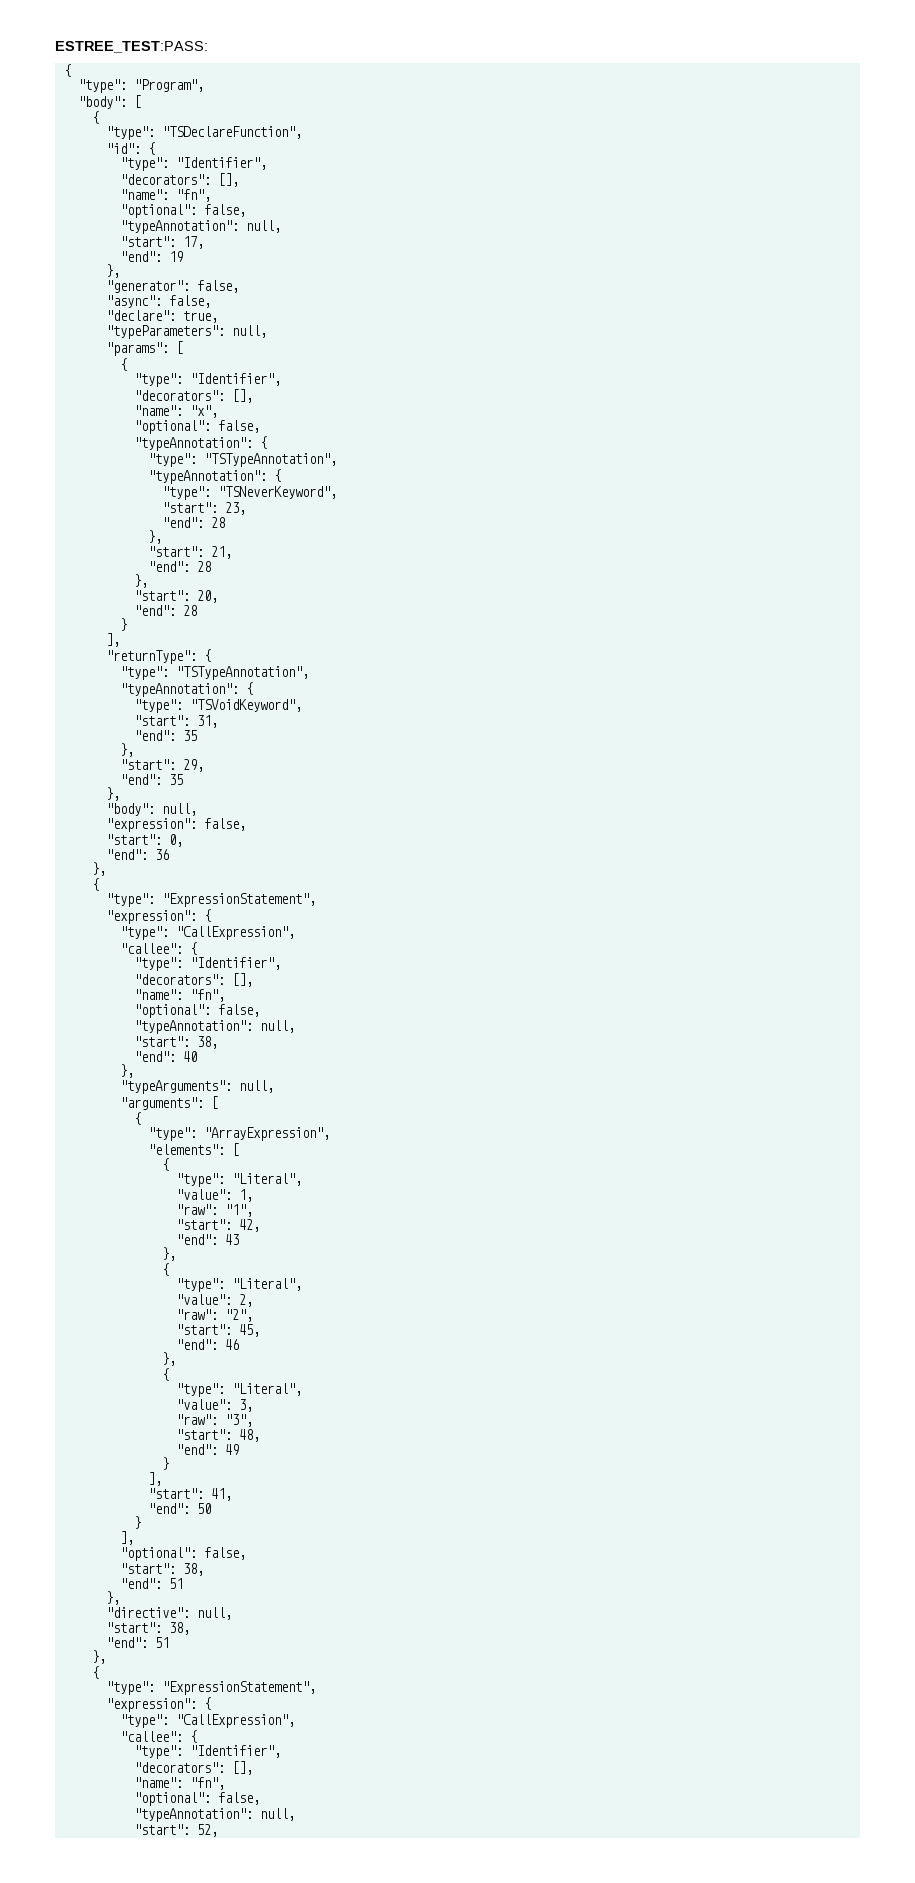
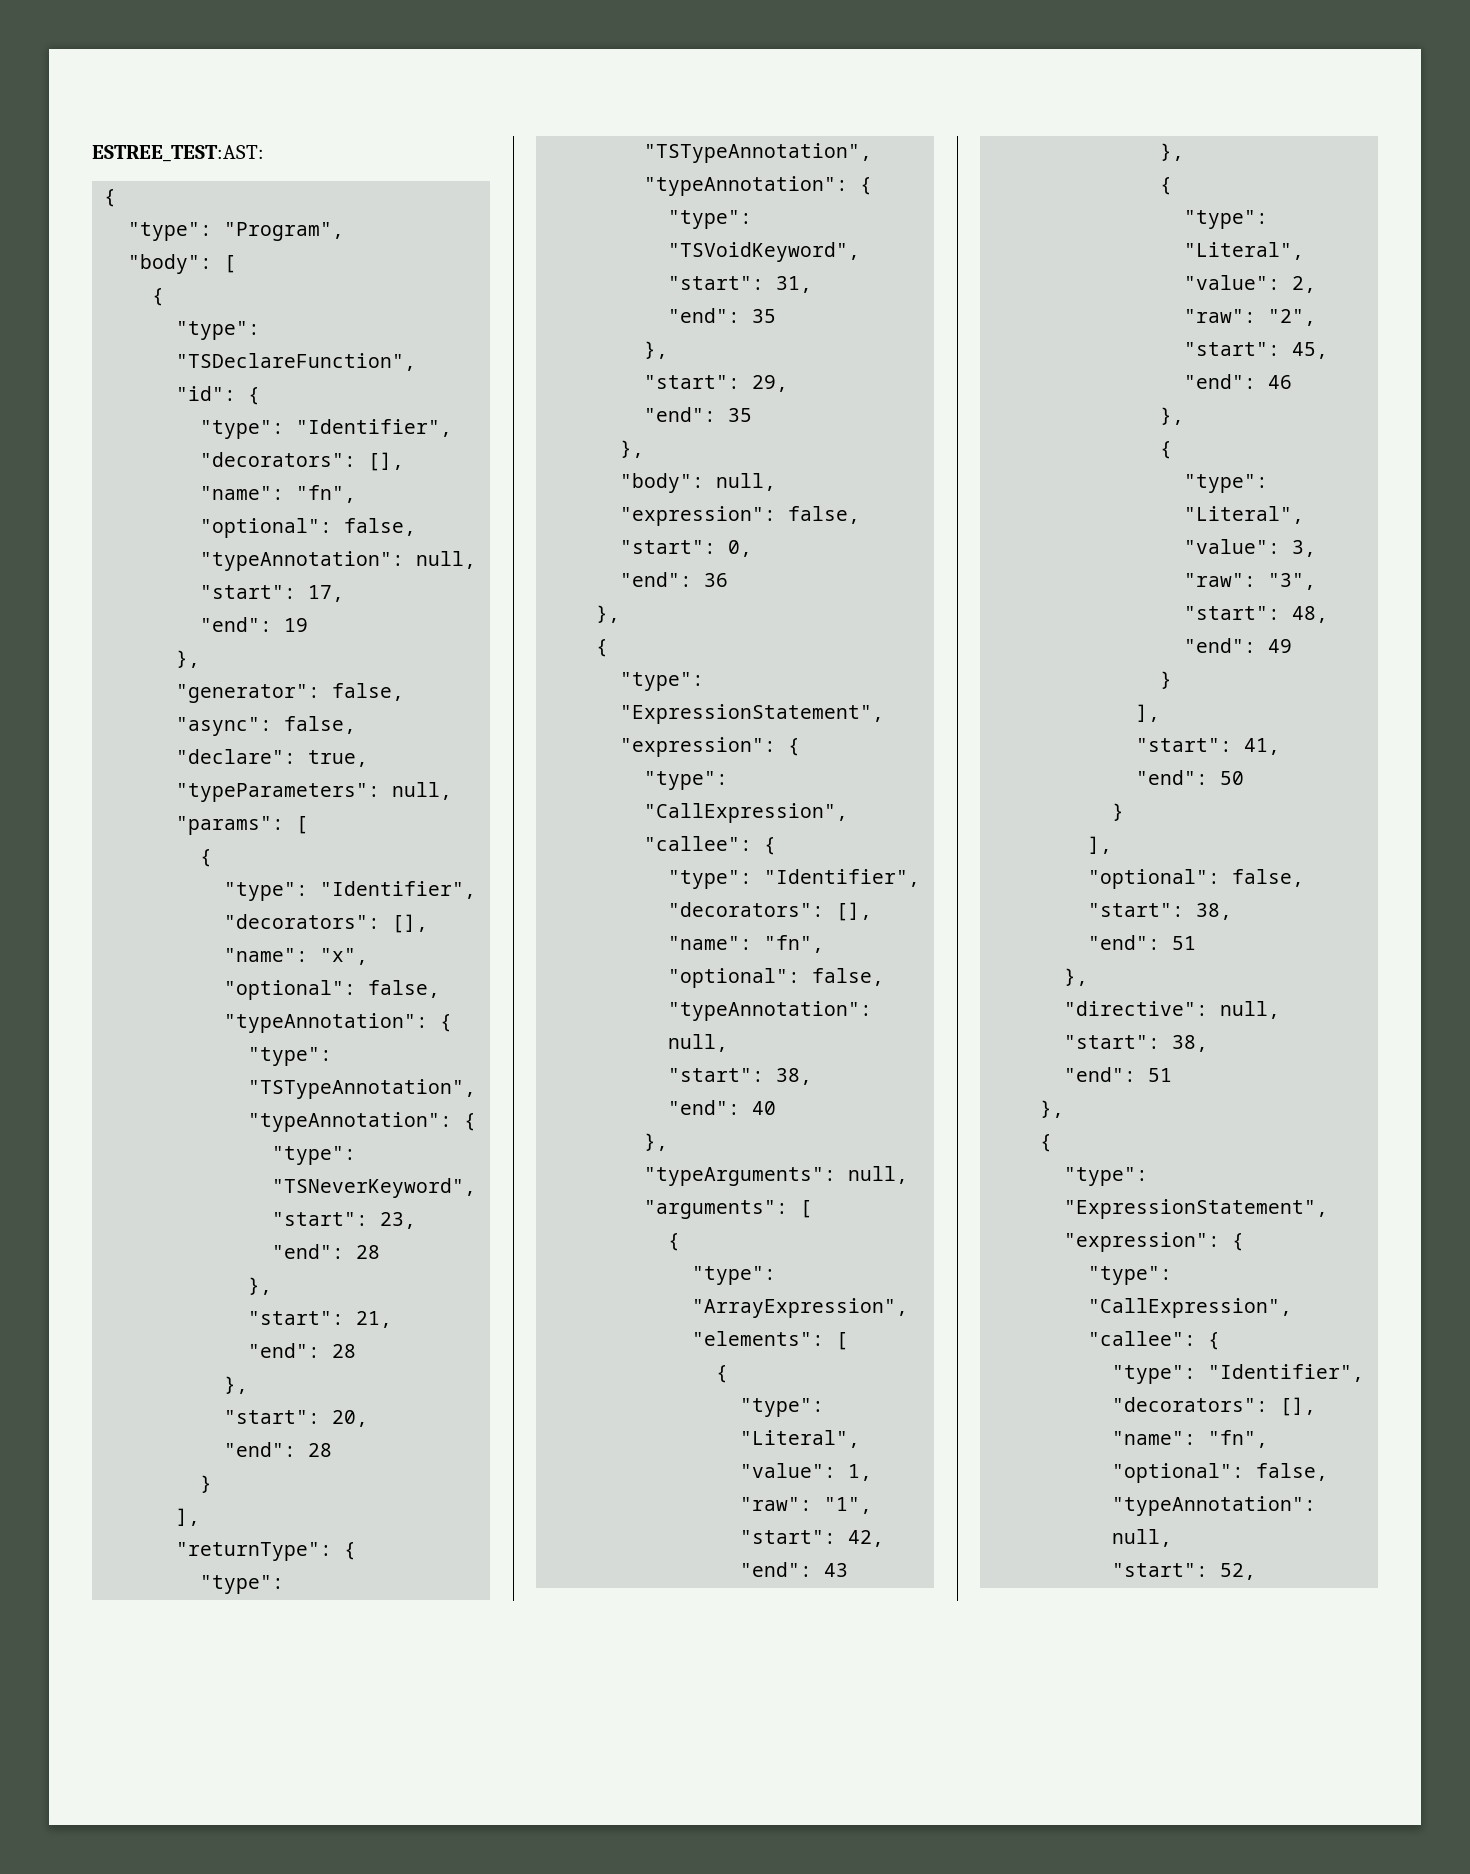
[55,41,208,53] ESTREE_TEST:PASS: -> [92,145,264,162] ESTREE_TEST:AST:

